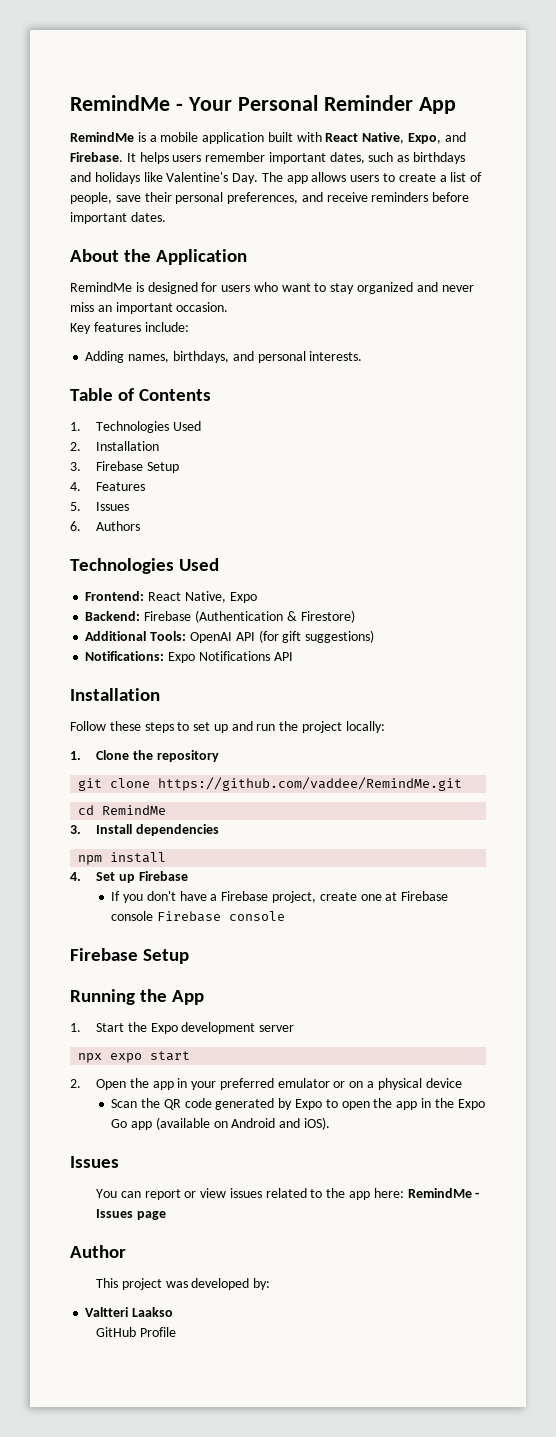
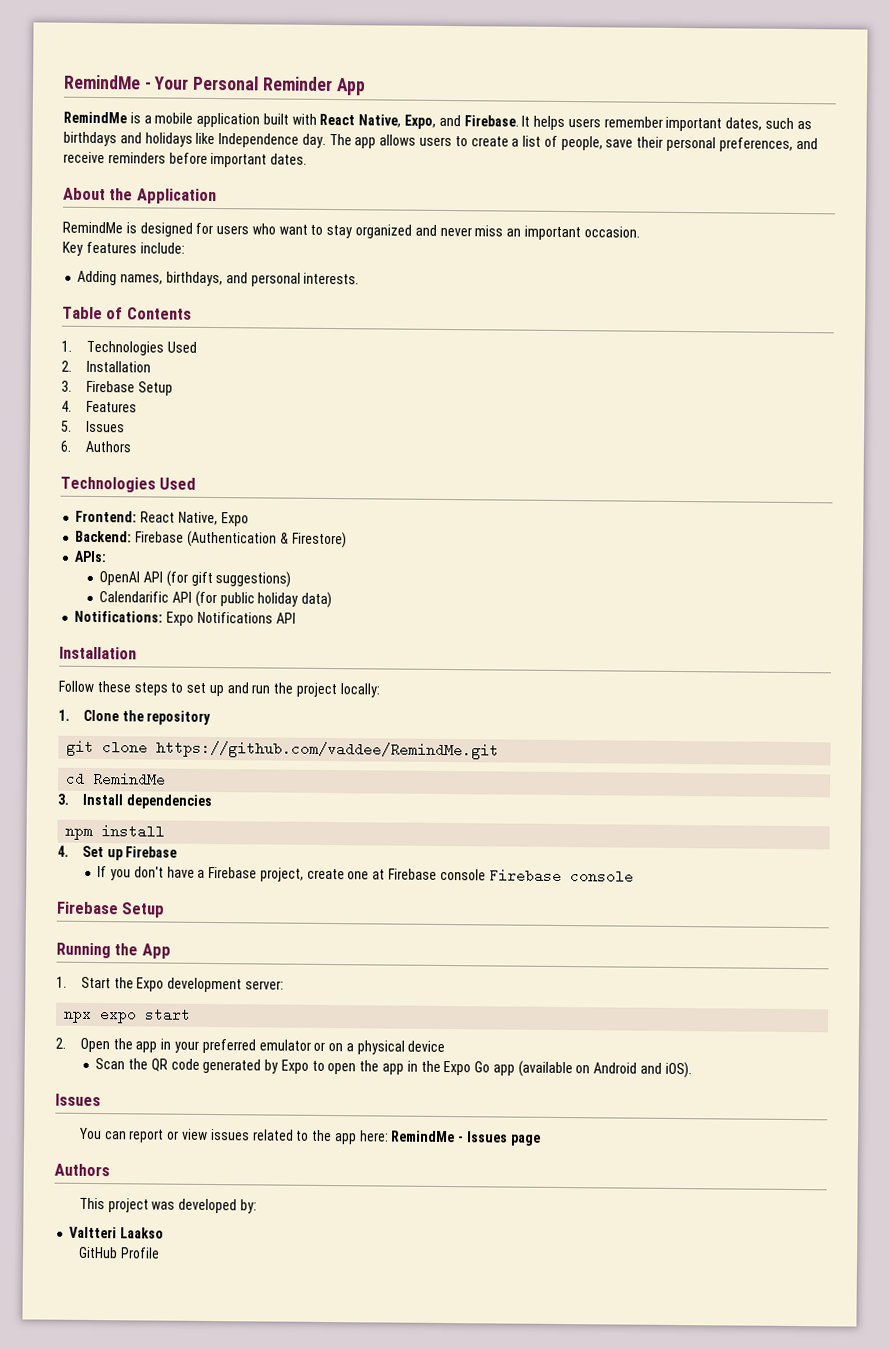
[166,172,259,184] Valentine's Day. -> [218,133,326,148] Independence day.
[85,631,187,641] Additional Tools: -> [74,550,108,563] APIs: //
(375, 636) none -> [99,590,333,609] // Calendarific API (for public holiday data)
[259,1025,295,1032] server -> [244,980,284,990] server:
[70,1245,126,1258] Author -> [54,1163,110,1177] Authors

